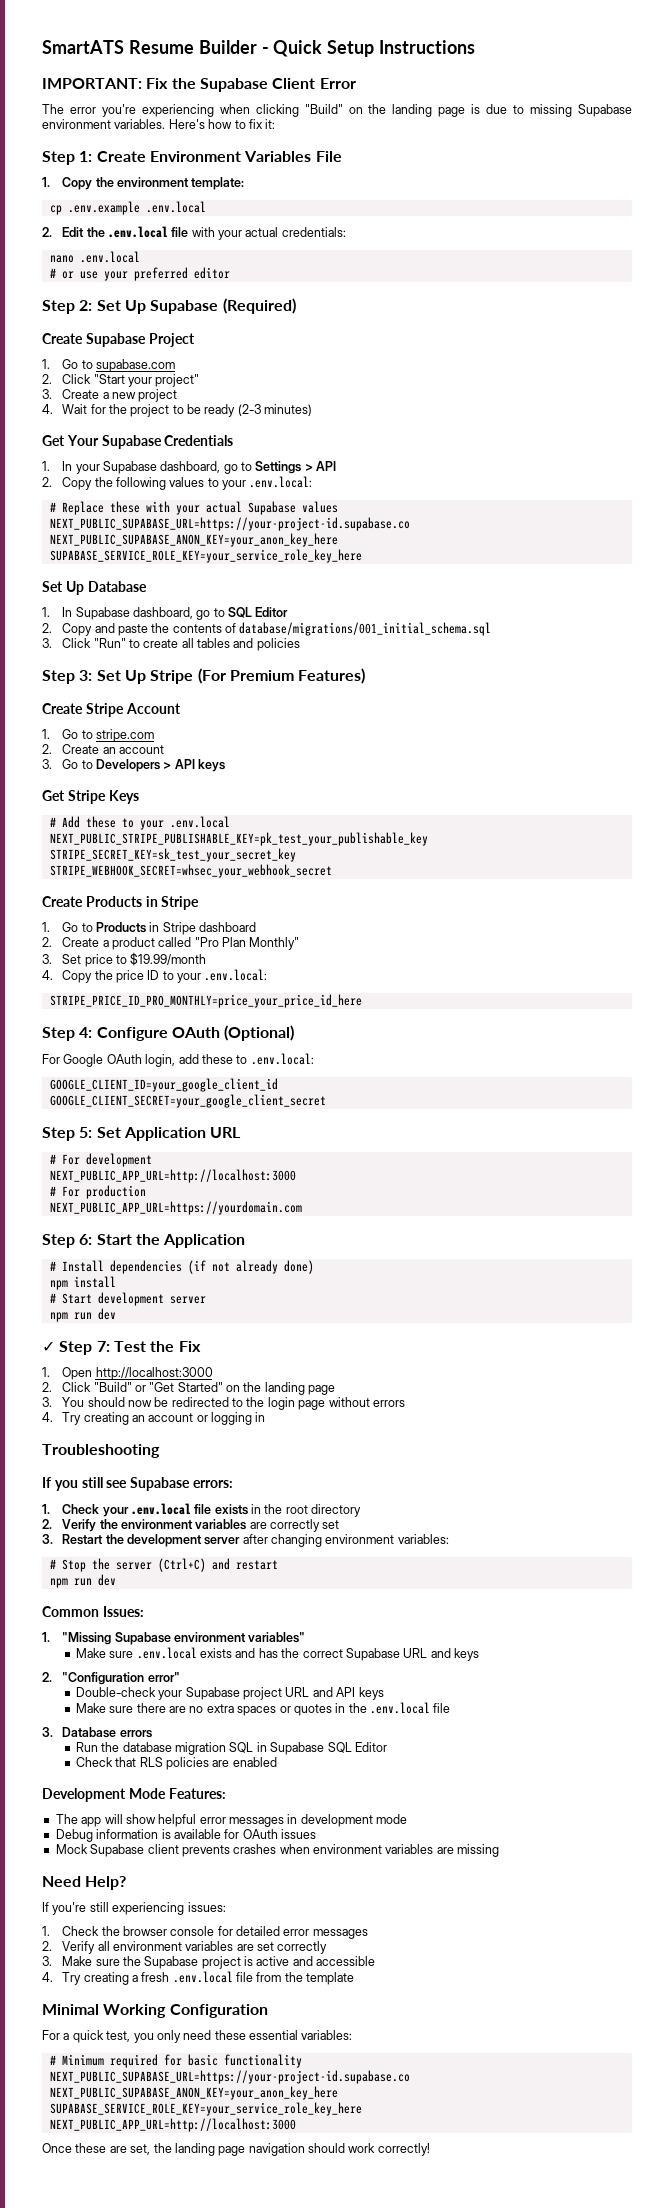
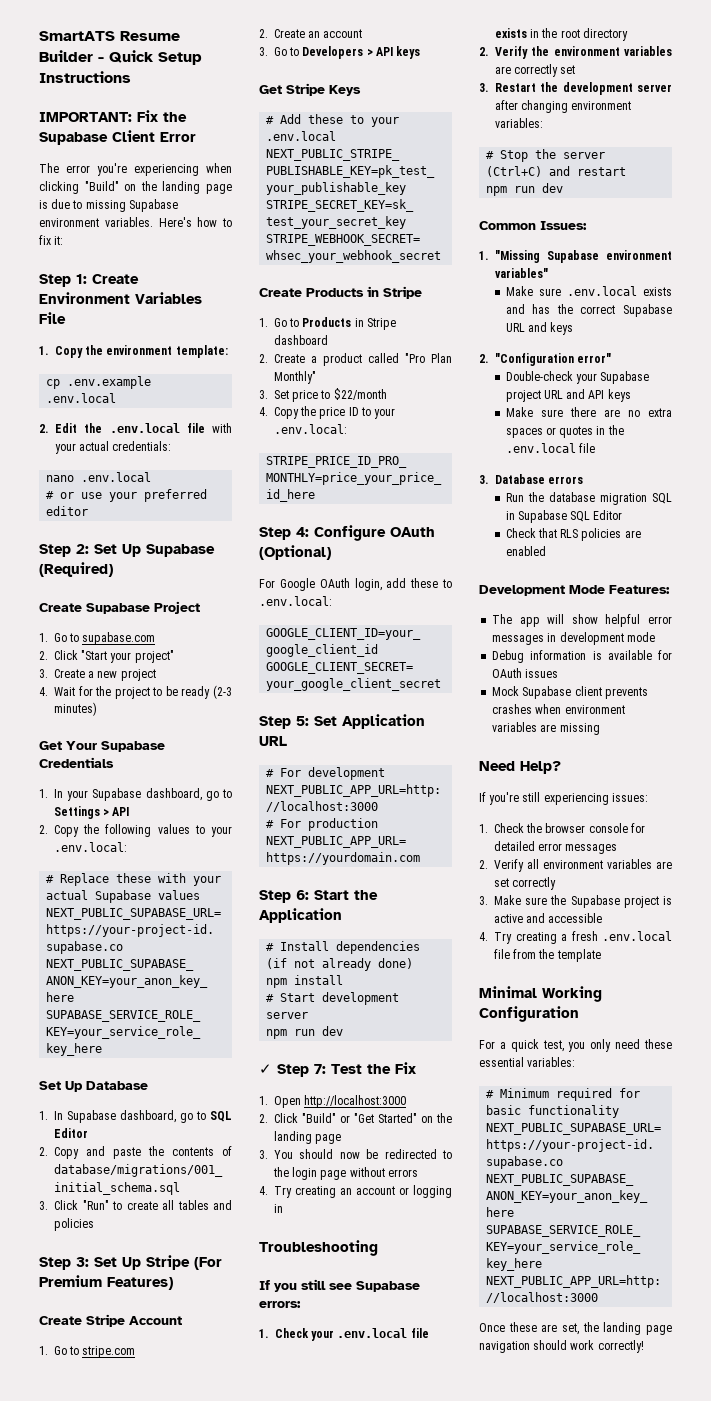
[130,952,207,966] $19.99/month -> [333,388,387,400] $22/month

